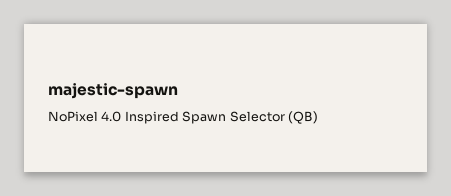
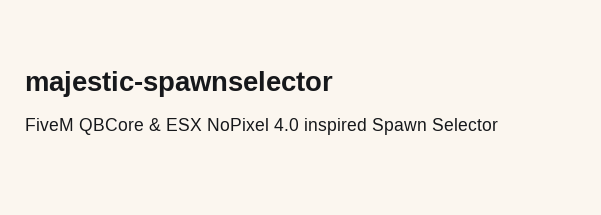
[48,83,178,99] majestic-spawn // -> [25,71,333,97] [25,118,202,135] majestic-spawnselector // FiveM QBCore & ESX
[124,111,179,124] Inspired -> [304,118,367,135] inspired
[287,111,318,124] (QB) -> (498, 124) none

